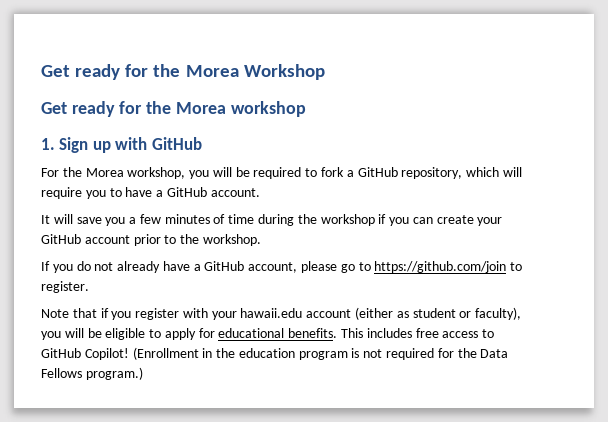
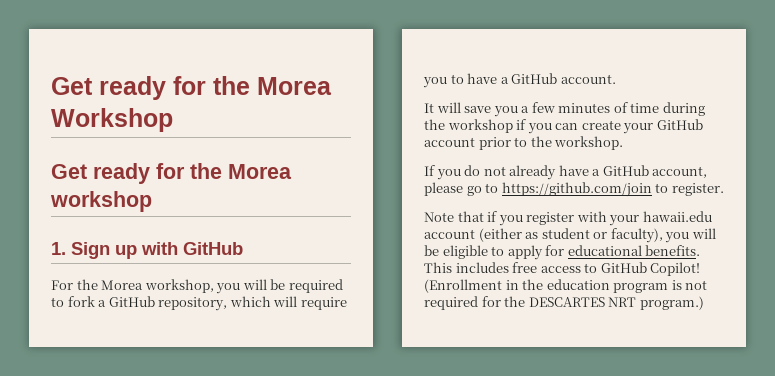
[480,349,509,358] [41,368,82,378] Data Fellows -> [528,297,637,307] DESCARTES NRT

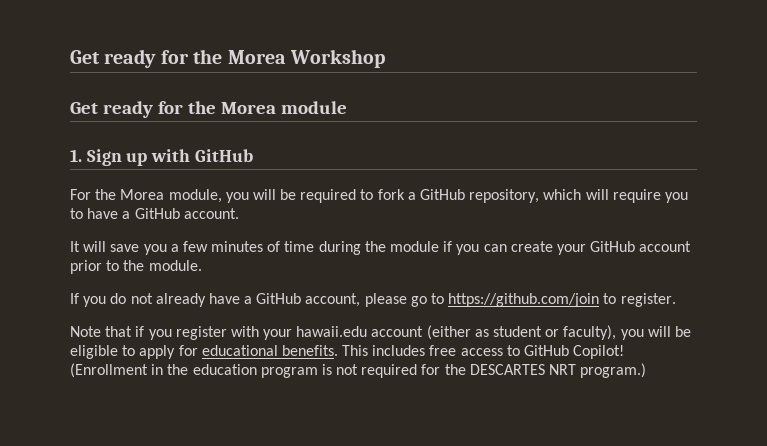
[50,191,152,212] workshop -> [280,101,347,114] module
[144,279,214,293] workshop, -> [168,189,222,203] module,
[447,119,513,133] workshop -> [390,241,440,252] module
[554,136,624,150] workshop. -> [148,260,202,271] module.

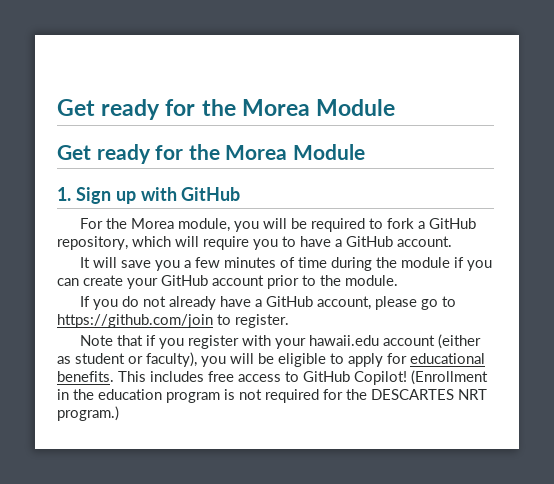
[70,49,385,68] [70,101,347,118] Get ready for the Morea Workshop // Get ready for the Morea module -> [57,99,396,120] [57,144,365,164] Get ready for the Morea Module // Get ready for the Morea Module

